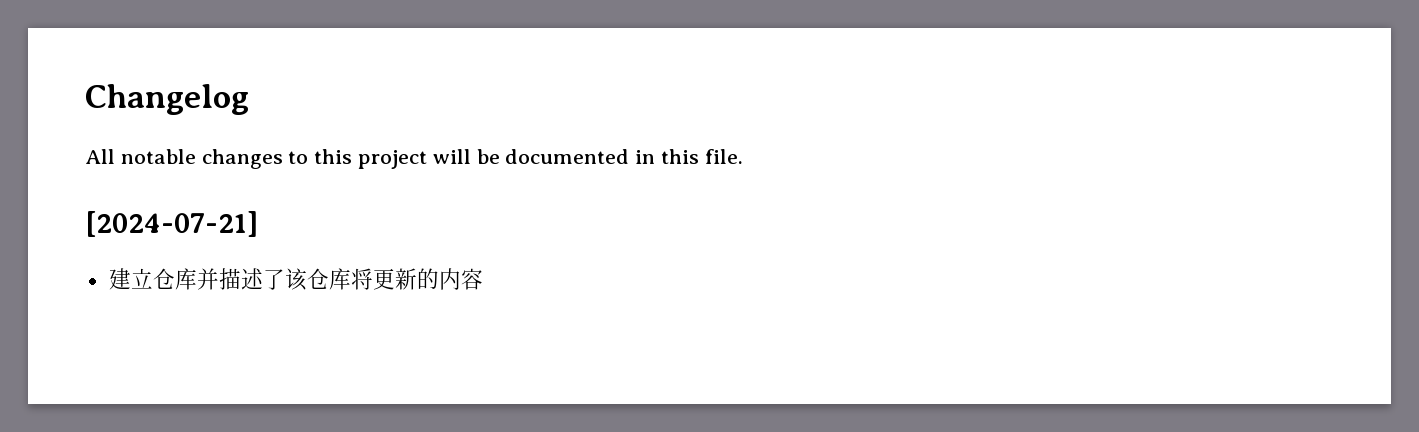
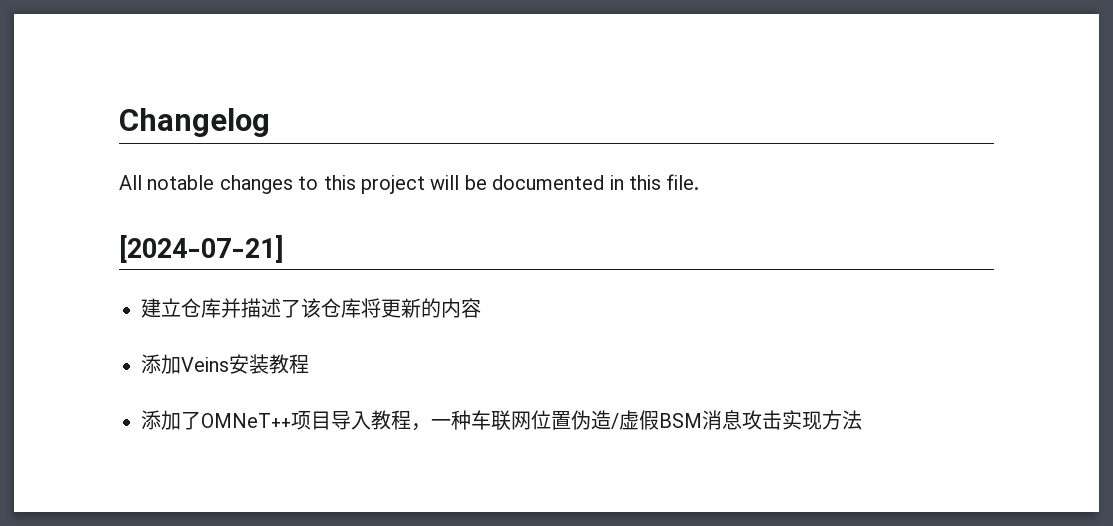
(483, 279) none -> [141,354,309,374] [141,410,862,431] // 添加Veins安装教程 // 添加了OMNeT++项目导入教程，一种车联网位置伪造/虚假BSM消息攻击实现方法

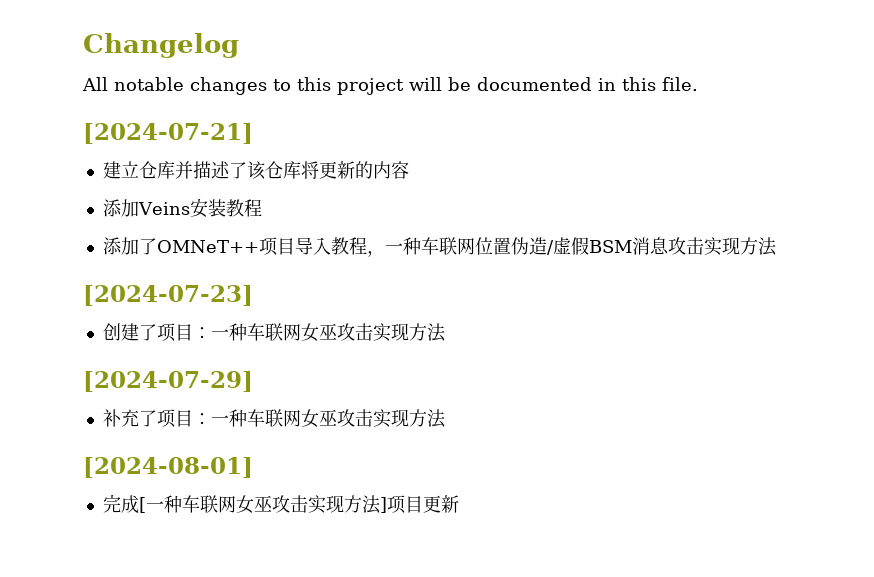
(862, 420) none -> [83,285,253,306] [102,323,446,342] [83,371,253,392] [102,409,446,428] [83,457,253,478] [102,494,459,514] // [2024-07-23] // 创建了项目：一种车联网女巫攻击实现方法 // [2024-07-29] // 补充了项目：一种车联网女巫攻击实现方法 // [2024-08-01] // 完成[一种车联网女巫攻击实现方法]项目更新

